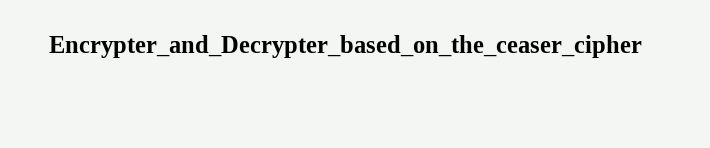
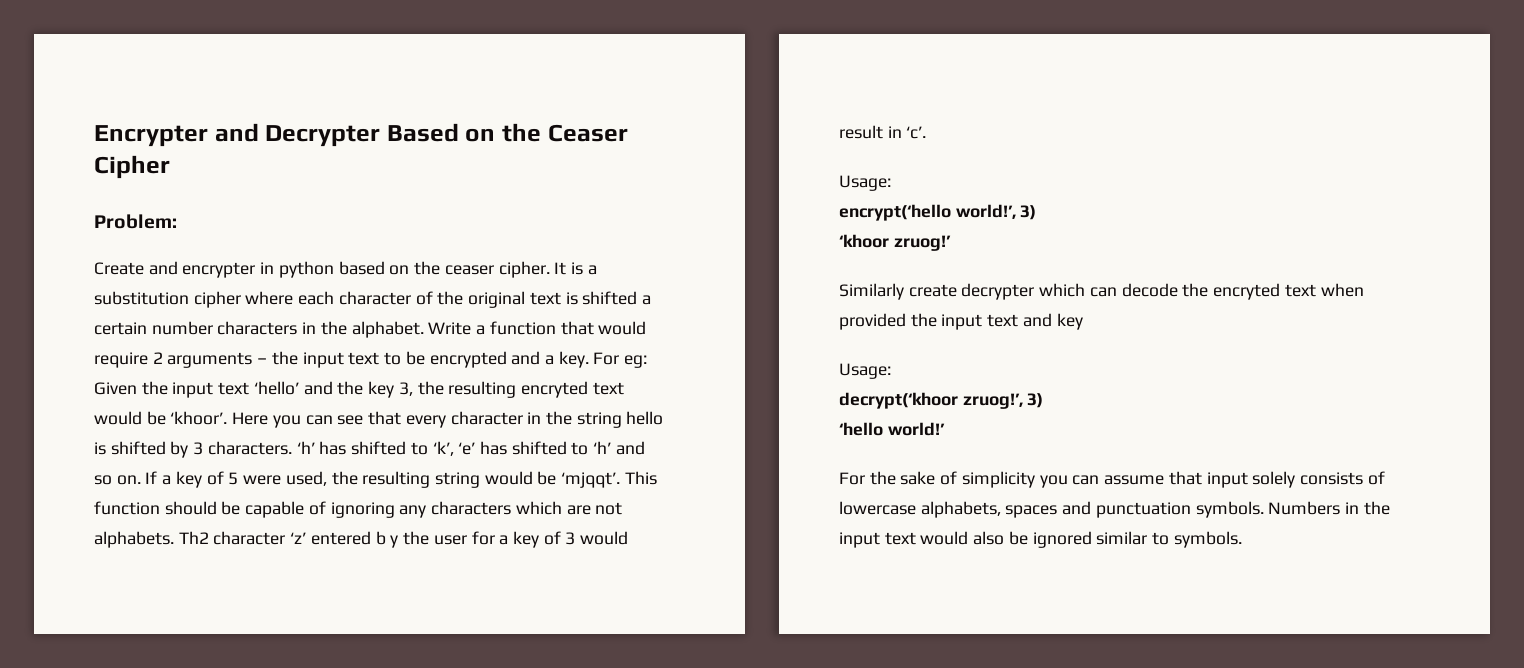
[49,35,642,58] Encrypter_and_Decrypter_based_on_the_ceaser_cipher -> [94,123,628,147] [94,155,170,179] [94,214,177,229] [94,261,597,278] [94,291,651,308] [94,321,647,338] [94,351,648,368] [94,381,624,398] [94,411,664,428] [94,441,645,458] [94,471,657,488] [94,501,623,518] [94,531,629,548] [839,125,927,139] [839,175,891,191] [839,204,1037,221] [839,234,951,251] [839,283,1364,300] [839,313,1083,330] [839,363,891,379] [839,392,1044,409] [839,422,945,436] [839,471,1385,488] [839,501,1390,518] [839,531,1242,548] Encrypter and Decrypter Based on the Ceaser Cipher // Problem: // Create and encrypter in python based on the ceaser cipher. It is a substitution cipher where each character of the original text is shifted a certain number characters in the alphabet. Write a function that would require 2 arguments – the input text to be encrypted and a key. For eg: Given the input text ‘hello’ and the key 3, the resulting encryted text would be ‘khoor’. Here you can see that every character in the string hello is shifted by 3 characters. ‘h’ has shifted to ‘k’, ‘e’ has shifted to ‘h’ and so on. If a key of 5 were used, the resulting string would be ‘mjqqt’. This function should be capable of ignoring any characters which are not alphabets. Th2 character ‘z’ entered b y the user for a key of 3 would result in ‘c’. // Usage: // encrypt(‘hello world!’, 3) // ‘khoor zruog!’ // Similarly create decrypter which can decode the encryted text when provided the input text and key // Usage: // decrypt(‘khoor zruog!’, 3) // ‘hello world!’ // For the sake of simplicity you can assume that input solely consists of lowercase alphabets, spaces and punctuation symbols. Numbers in the input text would also be ignored similar to symbols.

